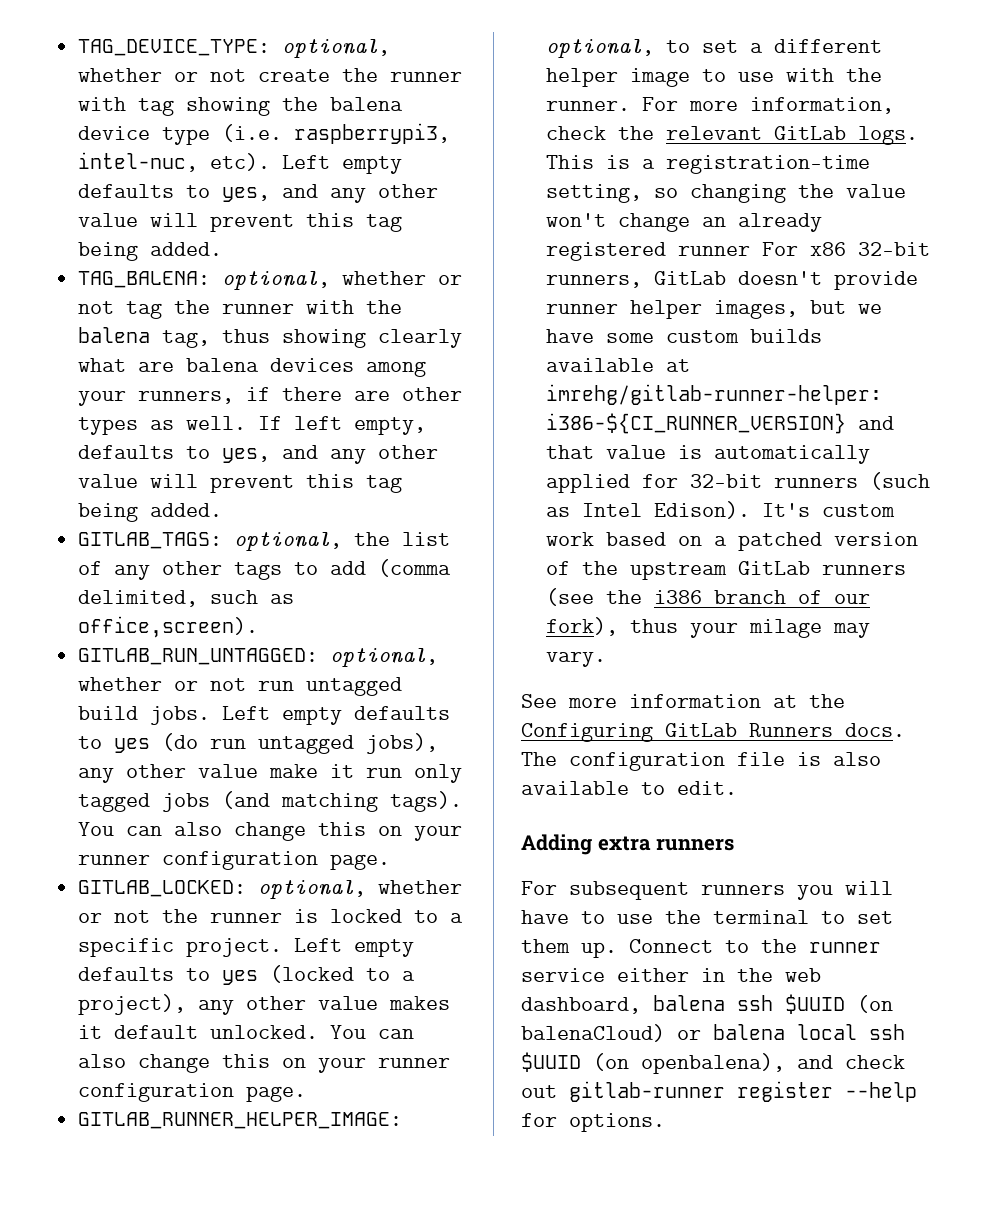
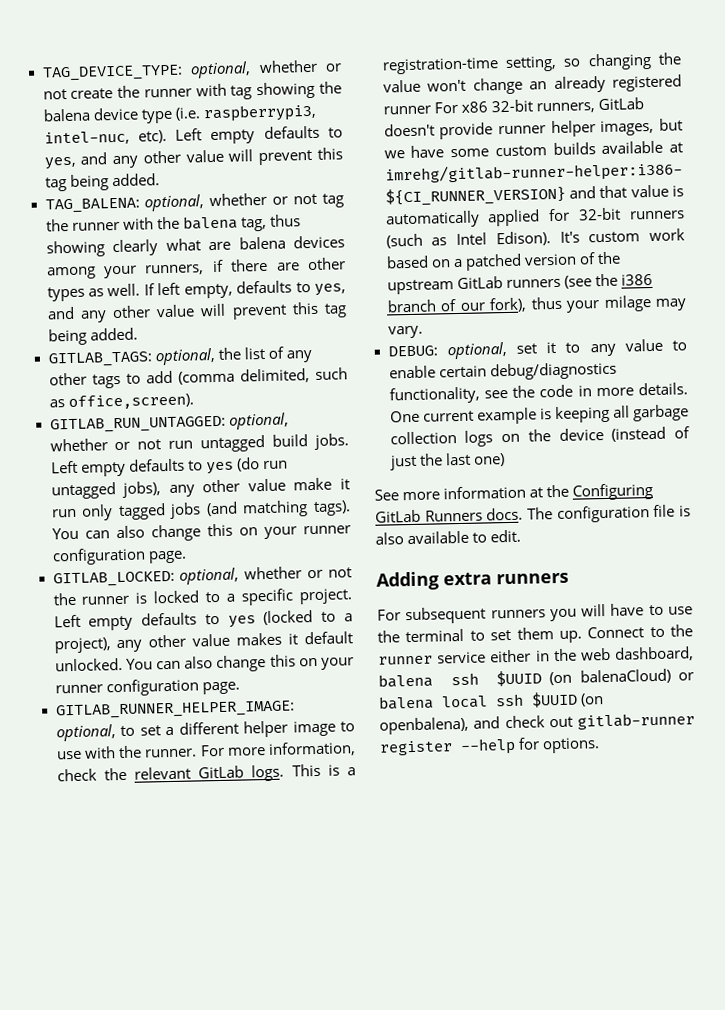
(607, 659) none -> [387,338,687,360] [388,361,617,381] [388,382,688,405] [389,404,689,425] [389,426,690,447] [388,452,505,471] // DEBUG: optional, set it to any value to enable certain debug/diagnostics functionality, see the code in more details. One current example is keeping all garbage collection logs on the device (instead of just the last one)

